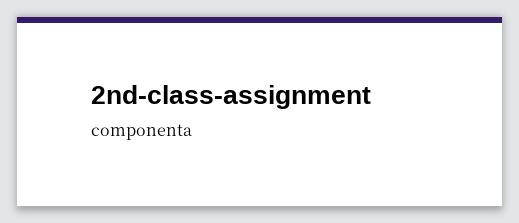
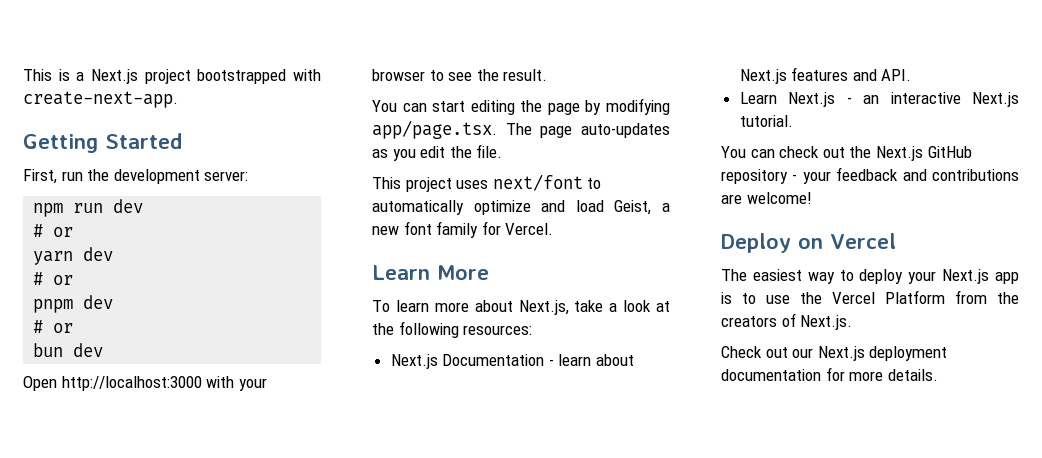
[91,85,371,109] [91,124,192,140] 2nd-class-assignment // componenta -> [23,69,321,84] [23,91,178,108] [23,133,182,153] [23,169,249,184] [33,199,144,217] [33,224,74,237] [33,247,114,265] [33,272,74,285] [33,295,114,313] [33,320,74,333] [33,343,104,357] [23,376,267,391] [372,69,548,81] [372,98,670,115] [372,120,670,139] [372,144,503,161] [372,174,602,192] [372,200,670,215] [372,221,554,238] [372,265,489,280] [372,300,670,315] [372,321,533,338] [390,354,635,369] [739,67,912,84] [739,92,1019,107] [739,115,793,127] [721,146,972,161] [721,167,1019,184] [721,192,812,204] [721,233,896,253] [721,269,1019,284] [721,290,1019,304] [721,313,853,330] [721,346,948,361] [721,367,938,381] This is a Next.js project bootstrapped with create-next-app. // Getting Started // First, run the development server: // npm run dev // # or // yarn dev // # or // pnpm dev // # or // bun dev // Open http://localhost:3000 with your browser to see the result. // You can start editing the page by modifying app/page.tsx. The page auto-updates as you edit the file. // This project uses next/font to automatically optimize and load Geist, a new font family for Vercel. // Learn More // To learn more about Next.js, take a look at the following resources: // Next.js Documentation - learn about Next.js features and API. // Learn Next.js - an interactive Next.js tutorial. // You can check out the Next.js GitHub repository - your feedback and contributions are welcome! // Deploy on Vercel // The easiest way to deploy your Next.js app is to use the Vercel Platform from the creators of Next.js. // Check out our Next.js deployment documentation for more details.

